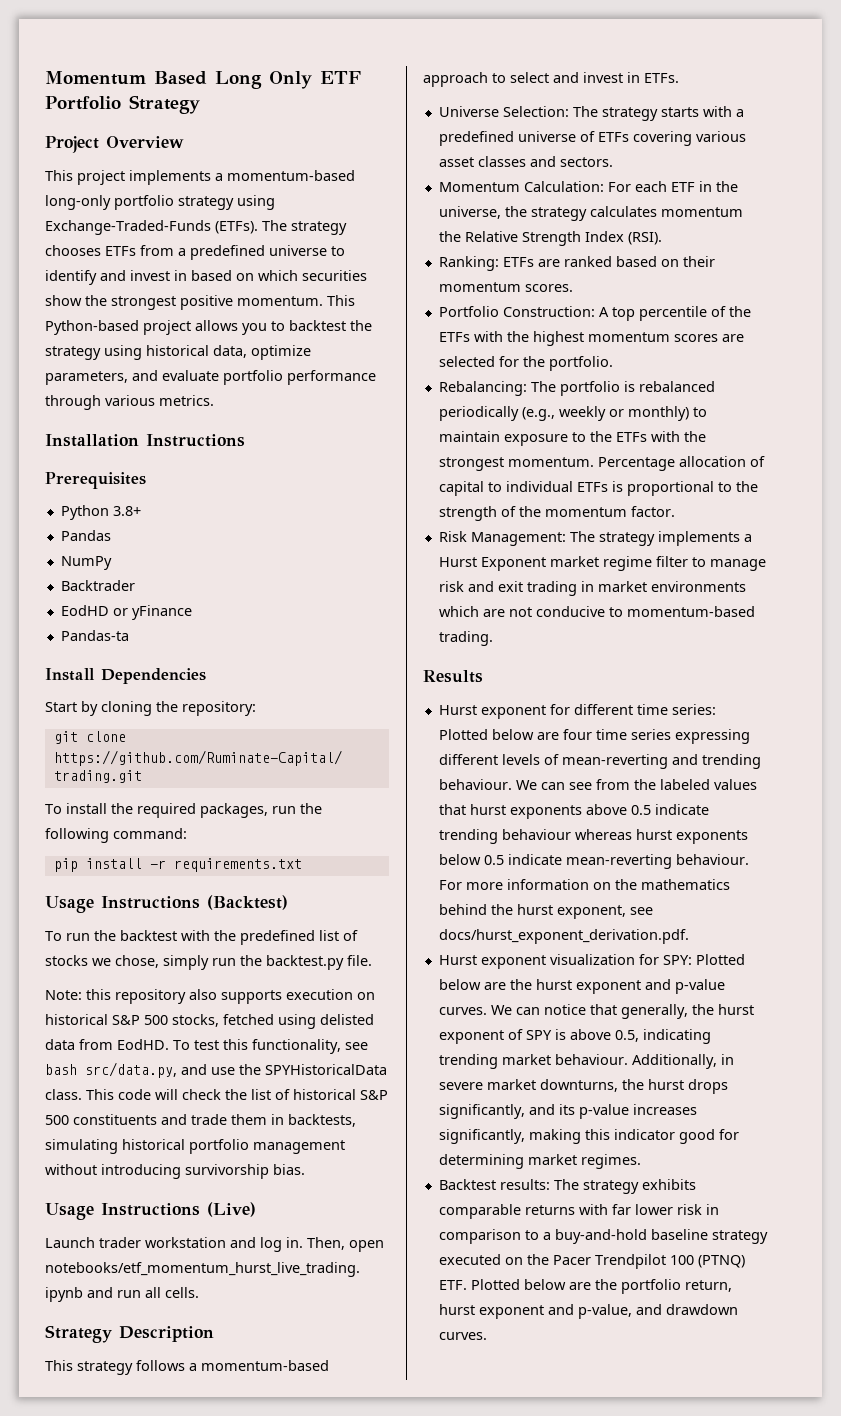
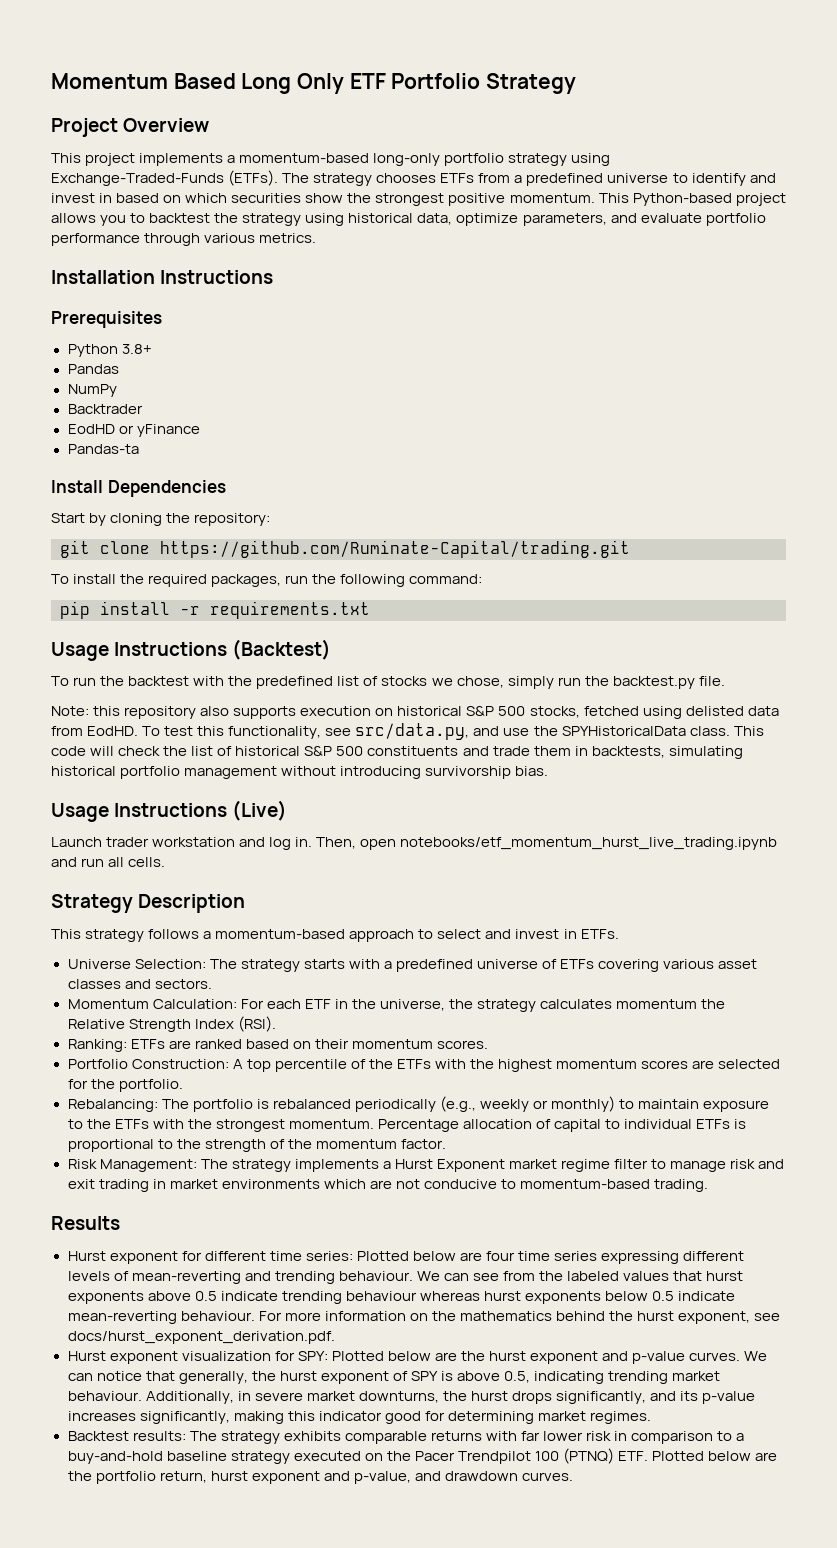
[45,1064,77,1075] bash -> (352, 732) none

